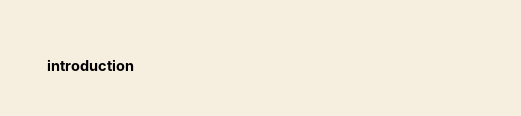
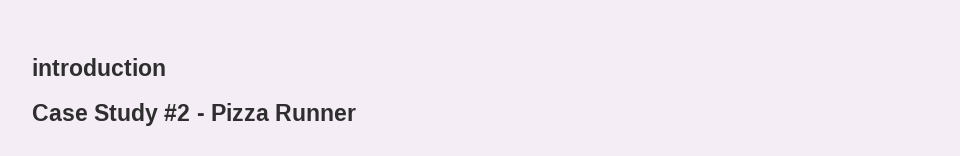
(134, 65) none -> [32,103,357,126] // Case Study #2 - Pizza Runner

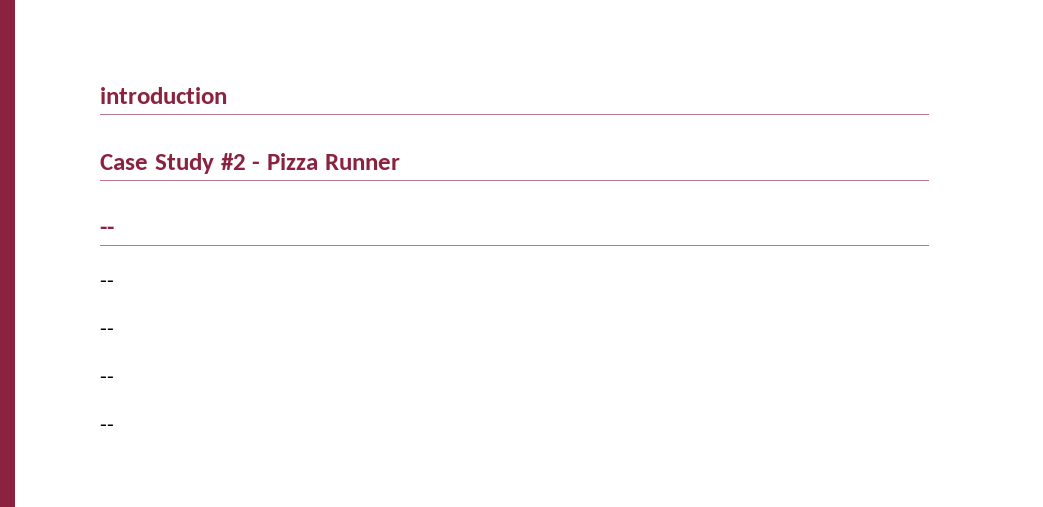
(357, 112) none -> [100,226,114,235] [100,280,114,288] [100,328,114,336] [100,376,114,384] [100,424,114,432] // -- // -- // -- // -- // --

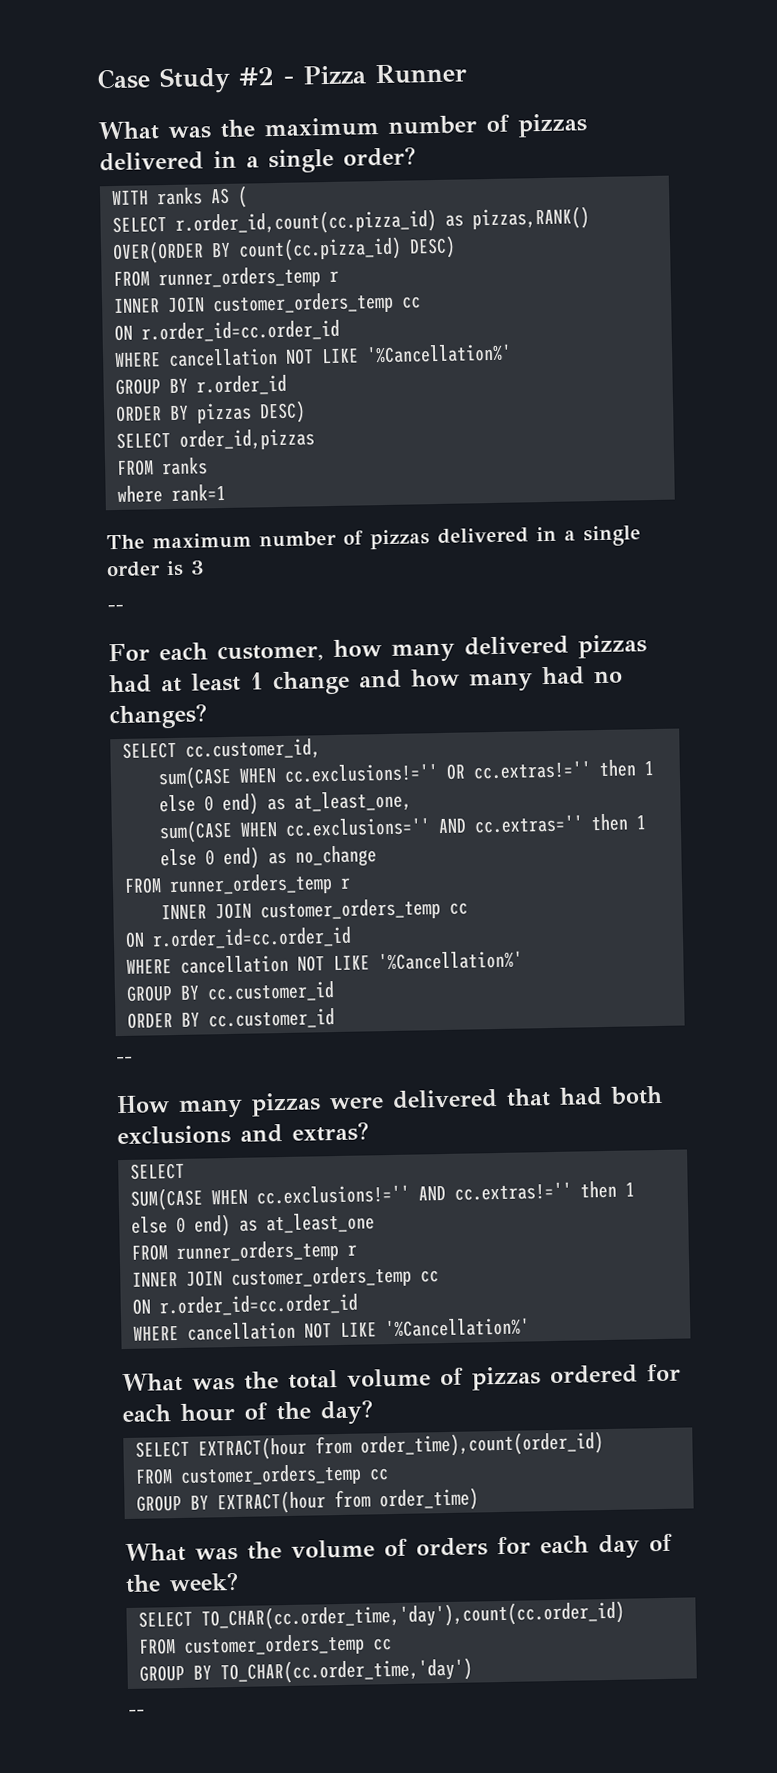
[100,87,227,104] introduction // -> (97, 79) none
[100,226,114,235] [100,280,114,288] [100,328,114,336] [100,376,114,384] -- // -- // -- // -- -> [98,113,588,141] [99,146,416,174] [111,185,249,208] [112,206,591,236] [112,235,457,265] [113,266,340,290] [113,291,422,316] [114,319,341,343] [114,343,513,368] [115,374,288,396] [115,400,307,424] [116,428,316,451] [116,457,209,476] [117,483,227,503] [106,525,641,550] [106,560,205,578] [107,604,124,612] [108,634,647,663] [109,666,623,696] [109,703,207,730] [122,738,322,761] [158,759,655,790] [159,790,413,816] [159,813,647,844] [160,845,378,870] [124,873,352,897] [161,898,469,922] [125,926,353,950] [126,950,524,974] [126,981,336,1003] [127,1008,336,1030] [116,1056,133,1064] [116,1085,663,1119] [117,1121,369,1146] [130,1162,186,1180] [130,1180,636,1211] [131,1212,376,1237] [131,1239,358,1264] [132,1265,440,1290] [132,1293,359,1317] [133,1317,531,1341] [122,1363,681,1393] [122,1399,374,1426] [135,1431,605,1461] [135,1463,390,1487] [136,1487,480,1515] [125,1533,673,1563] [125,1571,239,1594] [138,1600,626,1631] [139,1633,393,1657] [139,1657,474,1685] What was the maximum number of pizzas delivered in a single order? // WITH ranks AS ( // SELECT r.order_id,count(cc.pizza_id) as pizzas,RANK() OVER(ORDER BY count(cc.pizza_id) DESC) // FROM runner_orders_temp r // INNER JOIN customer_orders_temp cc // ON r.order_id=cc.order_id // WHERE cancellation NOT LIKE '%Cancellation%' // GROUP BY r.order_id // ORDER BY pizzas DESC) // SELECT order_id,pizzas // FROM ranks // where rank=1 // The maximum number of pizzas delivered in a single order is 3 // -- // For each customer, how many delivered pizzas had at least 1 change and how many had no changes? // SELECT cc.customer_id, // sum(CASE WHEN cc.exclusions!='' OR cc.extras!='' then 1 else 0 end) as at_least_one, // sum(CASE WHEN cc.exclusions='' AND cc.extras='' then 1 else 0 end) as no_change // FROM runner_orders_temp r // INNER JOIN customer_orders_temp cc // ON r.order_id=cc.order_id // WHERE cancellation NOT LIKE '%Cancellation%' // GROUP BY cc.customer_id // ORDER BY cc.customer_id // -- // How many pizzas were delivered that had both exclusions and extras? // SELECT // SUM(CASE WHEN cc.exclusions!='' AND cc.extras!='' then 1 else 0 end) as at_least_one // FROM runner_orders_temp r // INNER JOIN customer_orders_temp cc // ON r.order_id=cc.order_id // WHERE cancellation NOT LIKE '%Cancellation%' // What was the total volume of pizzas ordered for each hour of the day? // SELECT EXTRACT(hour from order_time),count(order_id) // FROM customer_orders_temp cc // GROUP BY EXTRACT(hour from order_time) // What was the volume of orders for each day of the week? // SELECT TO_CHAR(cc.order_time,'day'),count(cc.order_id) // FROM customer_orders_temp cc // GROUP BY TO_CHAR(cc.order_time,'day')

